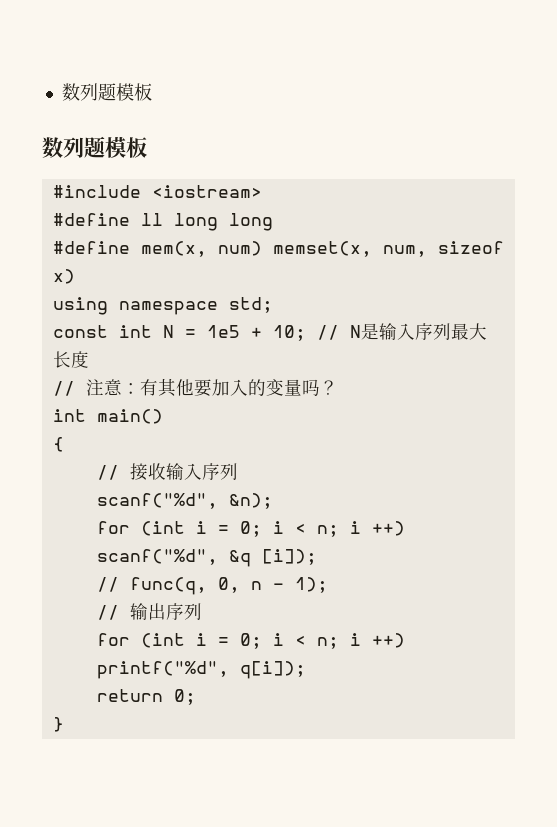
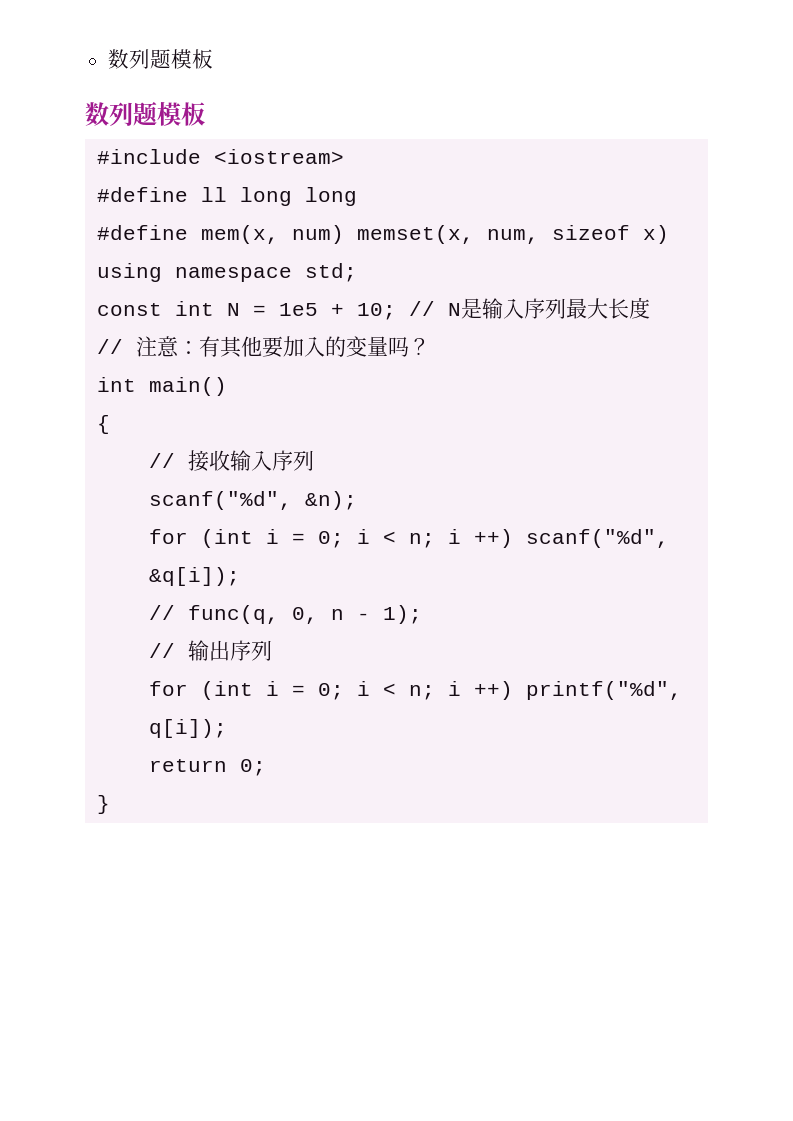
[228,549,317,567] &q [i]); -> [149,567,241,586] &q[i]);

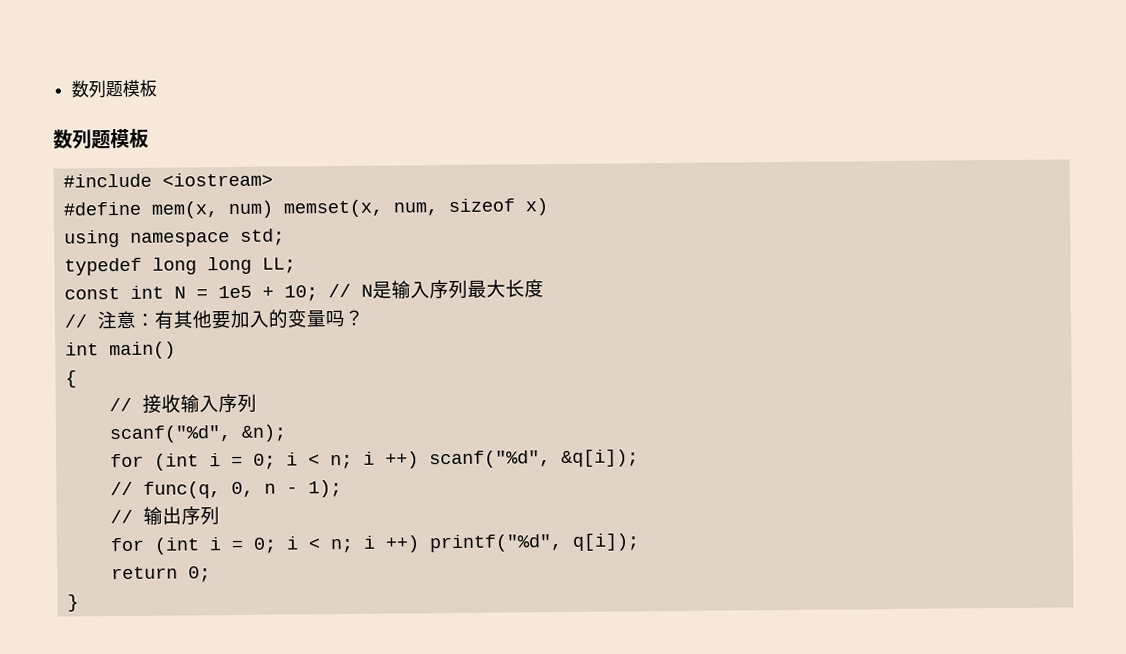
[97,187,358,206] // #define ll long long -> (274, 179) none
(358, 272) none -> [64,256,297,276] // typedef long long LL;

